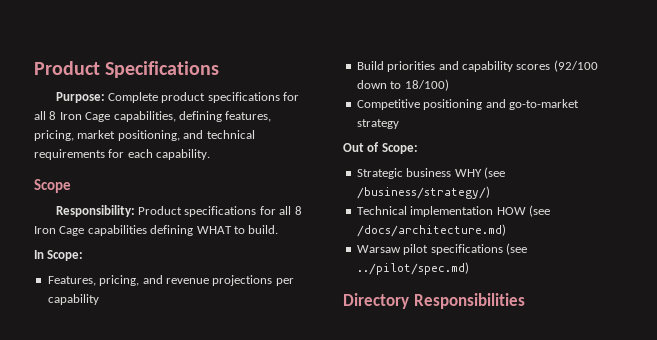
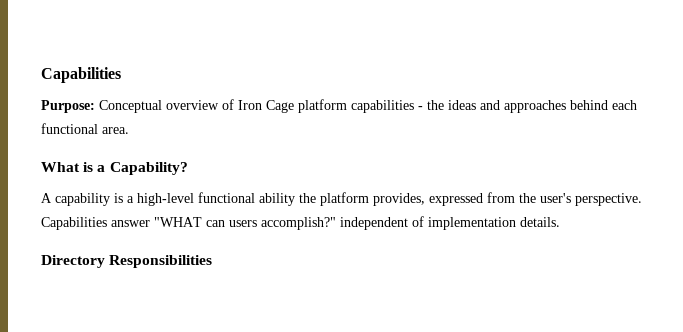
[34,61,220,78] Product Specifications -> [41,67,121,83] Capabilities
[108,92,300,103] [34,111,272,122] [34,130,255,141] [34,149,211,160] [34,179,71,193] [55,205,302,217] [34,225,279,236] [34,250,84,261] [47,275,294,286] [47,294,99,305] [356,60,598,72] [356,79,449,91] [356,99,579,110] [356,119,399,129] [343,142,418,154] [356,167,505,179] [356,186,490,199] [356,205,550,217] [356,224,506,237] [356,243,527,255] [356,262,469,275] Complete product specifications for all 8 Iron Cage capabilities, defining features, pricing, market positioning, and technical requirements for each capability. // Scope // Responsibility: Product specifications for all 8 Iron Cage capabilities defining WHAT to build. // In Scope: // Features, pricing, and revenue projections per capability // Build priorities and capability scores (92/100 down to 18/100) // Competitive positioning and go-to-market strategy // Out of Scope: // Strategic business WHY (see /business/strategy/) // Technical implementation HOW (see /docs/architecture.md) // Warsaw pilot specifications (see ../pilot/spec.md) -> [99,99,637,113] [41,123,129,134] [41,162,188,175] [41,192,642,206] [41,216,560,230] Conceptual overview of Iron Cage platform capabilities - the ideas and approaches behind each functional area. // What is a Capability? // A capability is a high-level functional ability the platform provides, expressed from the user's perspective. Capabilities answer "WHAT can users accomplish?" independent of implementation details.

